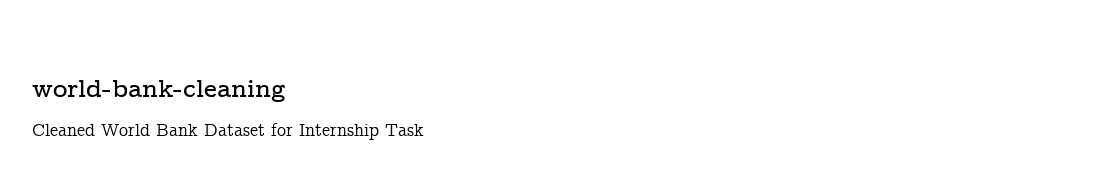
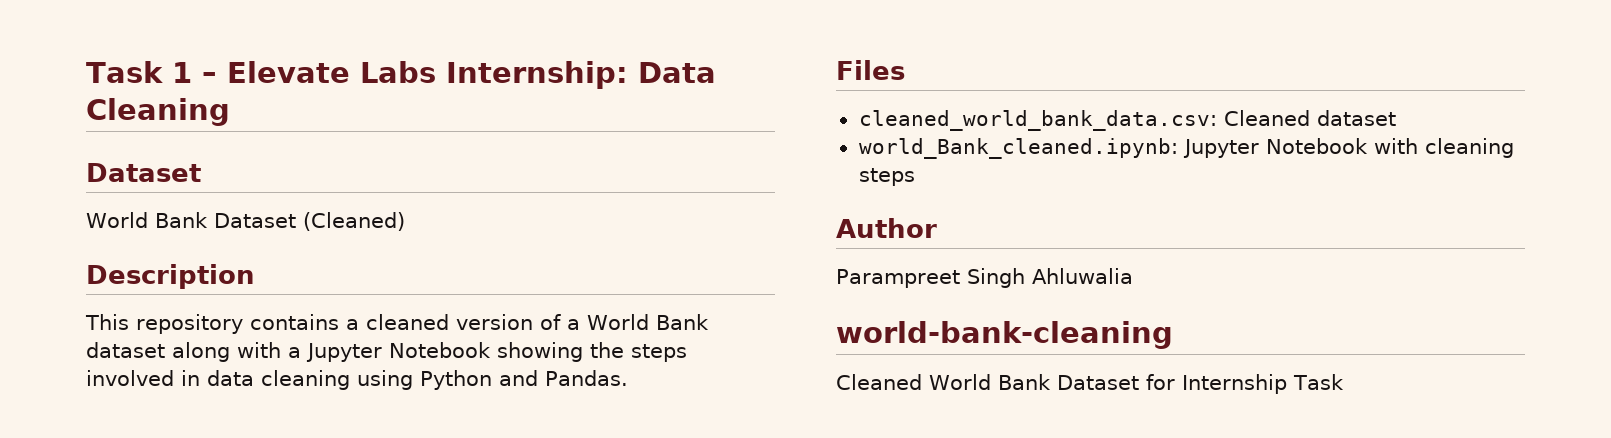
(32, 91) none -> [86,61,716,89] [86,98,230,126] [86,163,201,182] [86,212,405,231] [86,264,255,289] [85,314,709,334] [86,342,687,362] [86,370,628,390] [836,60,905,80] [858,110,1396,131] [858,138,1514,159] [858,168,915,186] [836,218,937,238] [836,268,1133,288] Task 1 – Elevate Labs Internship: Data Cleaning // Dataset // World Bank Dataset (Cleaned) // Description // This repository contains a cleaned version of a World Bank dataset along with a Jupyter Notebook showing the steps involved in data cleaning using Python and Pandas. // Files // cleaned_world_bank_data.csv: Cleaned dataset // world_Bank_cleaned.ipynb: Jupyter Notebook with cleaning steps // Author // Parampreet Singh Ahluwalia //

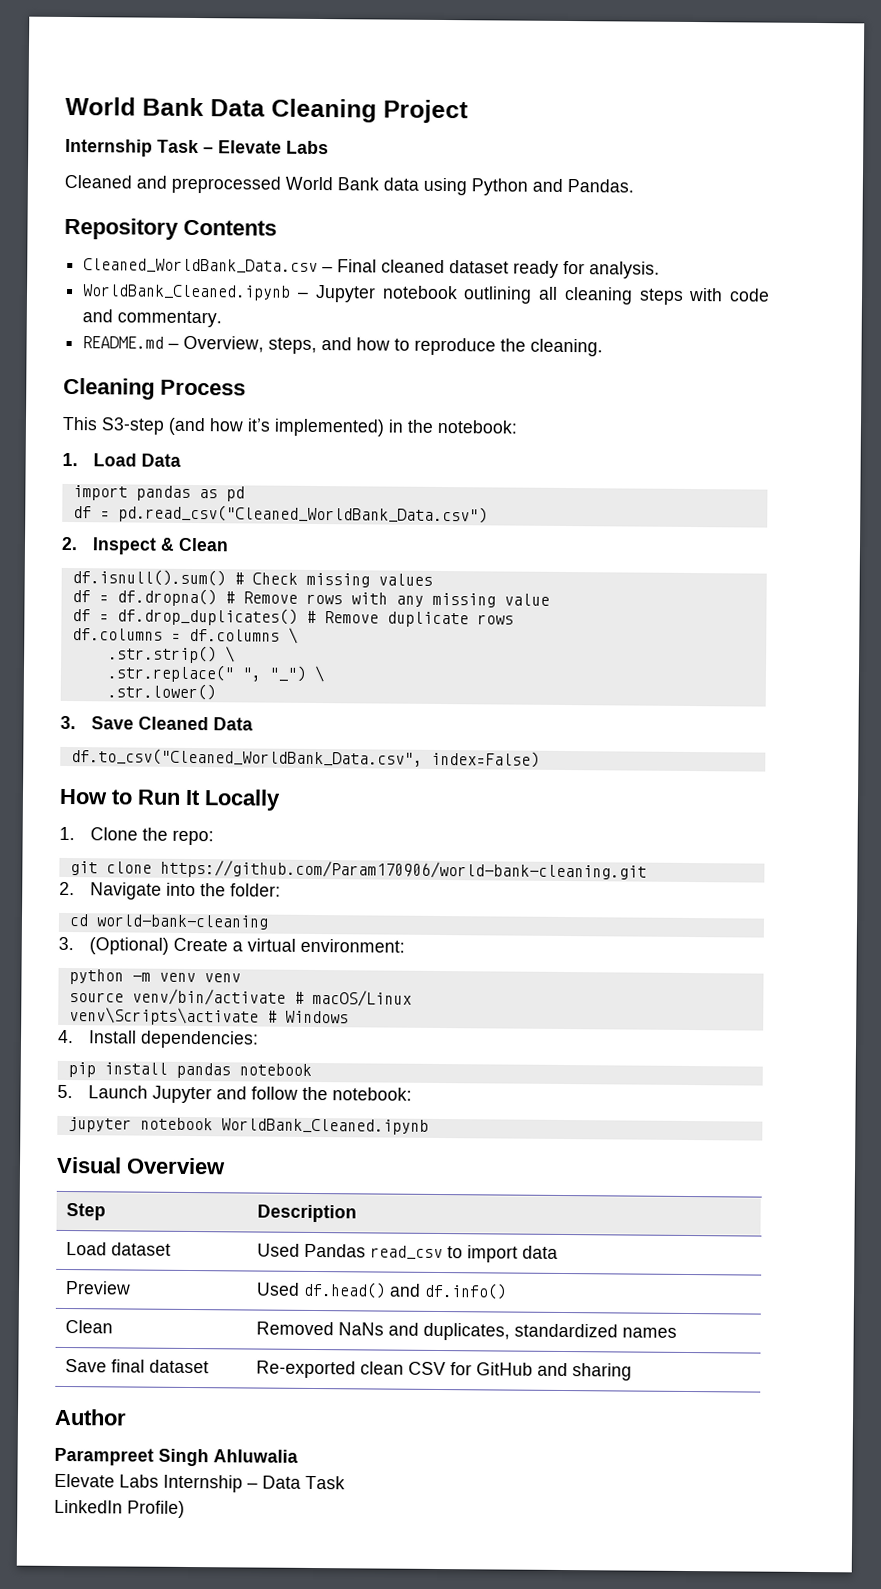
[86,61,716,89] [86,98,230,126] [86,163,201,182] [86,212,405,231] [86,264,255,289] [85,314,709,334] [86,342,687,362] [86,370,628,390] [836,60,905,80] [858,110,1396,131] [858,138,1514,159] [858,168,915,186] [836,218,937,238] [836,268,1133,288] [836,321,1173,349] [836,374,1344,394] Task 1 – Elevate Labs Internship: Data Cleaning // Dataset // World Bank Dataset (Cleaned) // Description // This repository contains a cleaned version of a World Bank dataset along with a Jupyter Notebook showing the steps involved in data cleaning using Python and Pandas. // Files // cleaned_world_bank_data.csv: Cleaned dataset // world_Bank_cleaned.ipynb: Jupyter Notebook with cleaning steps // Author // Parampreet Singh Ahluwalia // world-bank-cleaning // Cleaned World Bank Dataset for Internship Task -> [65,96,468,124] [65,138,329,157] [64,174,634,196] [64,217,277,240] [83,258,661,279] [82,284,770,305] [82,309,223,328] [82,335,604,357] [63,377,246,400] [62,416,518,437] [62,452,181,467] [72,485,245,502] [72,504,488,525] [61,536,229,555] [71,569,433,588] [71,588,550,608] [71,607,514,628] [71,627,298,644] [107,645,235,664] [106,664,325,683] [106,683,216,701] [60,715,253,731] [70,748,540,768] [59,788,281,811] [59,826,214,846] [69,859,647,881] [59,881,281,900] [68,914,269,930] [58,936,405,955] [68,969,241,985] [68,988,412,1007] [68,1007,349,1026] [57,1029,259,1049] [67,1062,312,1079] [57,1084,412,1104] [67,1117,429,1135] [56,1156,226,1175] [66,1203,107,1221] [257,1204,358,1223] [66,1242,172,1256] [257,1243,559,1263] [65,1281,132,1295] [256,1281,508,1300] [65,1320,114,1334] [256,1321,678,1341] [65,1359,210,1374] [256,1360,633,1381] [54,1408,127,1426] [54,1447,298,1467] [54,1473,345,1493] [54,1499,185,1518] World Bank Data Cleaning Project // Internship Task – Elevate Labs // Cleaned and preprocessed World Bank data using Python and Pandas. // Repository Contents // Cleaned_WorldBank_Data.csv – Final cleaned dataset ready for analysis. // WorldBank_Cleaned.ipynb – Jupyter notebook outlining all cleaning steps with code and commentary. // README.md – Overview, steps, and how to reproduce the cleaning. // Cleaning Process // This S3-step (and how it’s implemented) in the notebook: // 1. Load Data // import pandas as pd // df = pd.read_csv("Cleaned_WorldBank_Data.csv") // 2. Inspect & Clean // df.isnull().sum() # Check missing values // df = df.dropna() # Remove rows with any missing value // df = df.drop_duplicates() # Remove duplicate rows // df.columns = df.columns \ // .str.strip() \ // .str.replace(" ", "_") \ // .str.lower() // 3. Save Cleaned Data // df.to_csv("Cleaned_WorldBank_Data.csv", index=False) // How to Run It Locally // 1. Clone the repo: // git clone https://github.com/Param170906/world-bank-cleaning.git // 2. Navigate into the folder: // cd world-bank-cleaning // 3. (Optional) Create a virtual environment: // python -m venv venv // source venv/bin/activate # macOS/Linux // venv\Scripts\activate # Windows // 4. Install dependencies: // pip install pandas notebook // 5. Launch Jupyter and follow the notebook: // jupyter notebook WorldBank_Cleaned.ipynb // Visual Overview // Step | Description // Load dataset | Used Pandas read_csv to import data // Preview | Used df.head() and df.info() // Clean | Removed NaNs and duplicates, standardized names // Save final dataset | Re-exported clean CSV for GitHub and sharing // Author // Parampreet Singh Ahluwalia // Elevate Labs Internship – Data Task // LinkedIn Profile)

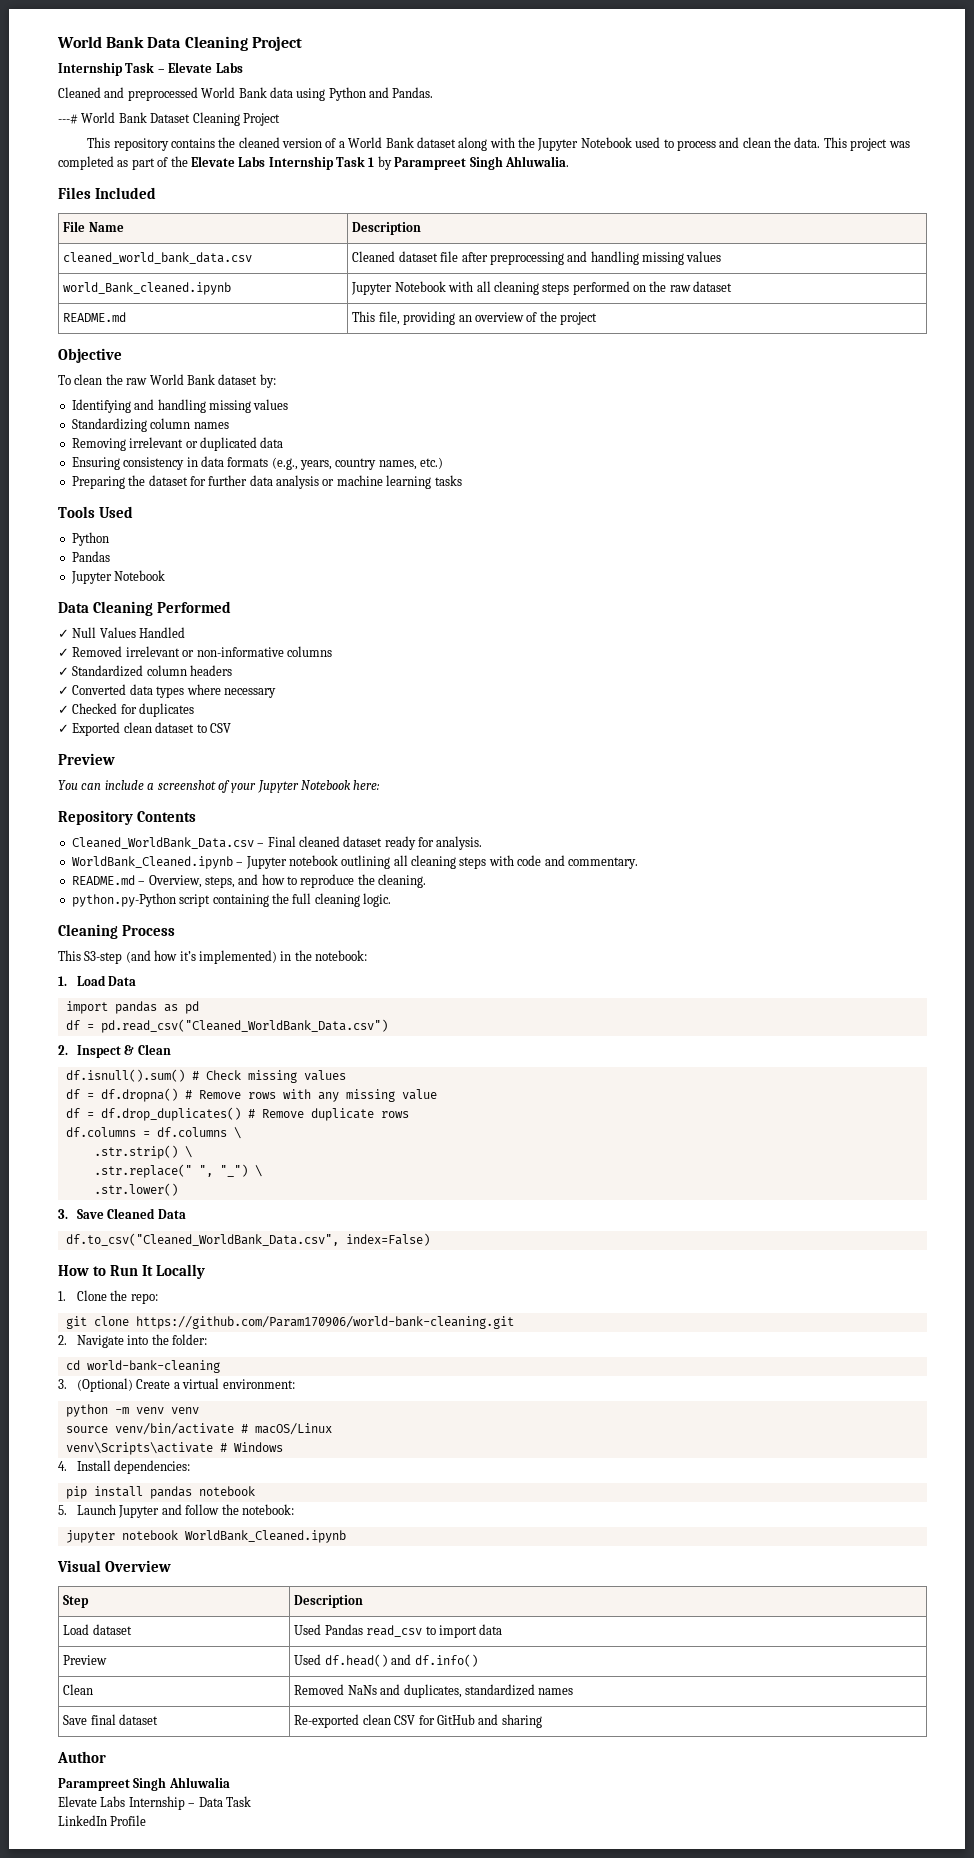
(634, 186) none -> [58,112,280,126] [87,137,910,151] [58,156,569,170] [58,187,156,199] [63,221,124,232] [352,222,422,235] [63,252,253,264] [352,251,722,265] [63,282,232,295] [351,281,733,295] [63,312,127,322] [352,311,598,325] [58,348,122,363] [58,374,276,388] [71,399,289,413] [71,418,229,432] [71,437,284,451] [71,456,444,470] [71,475,462,489] [58,506,133,518] [71,532,109,546] [71,551,110,562] [70,570,166,584] [58,601,231,616] [58,627,186,638] [58,646,332,657] [58,665,233,677] [58,684,276,698] [58,703,195,717] [58,722,231,736] [58,753,115,765] [58,780,381,793] // ---# World Bank Dataset Cleaning Project // This repository contains the cleaned version of a World Bank dataset along with the Jupyter Notebook used to process and clean the data. This project was completed as part of the Elevate Labs Internship Task 1 by Parampreet Singh Ahluwalia. // Files Included // File Name | Description // cleaned_world_bank_data.csv | Cleaned dataset file after preprocessing and handling missing values // world_Bank_cleaned.ipynb | Jupyter Notebook with all cleaning steps performed on the raw dataset // README.md | This file, providing an overview of the project // Objective // To clean the raw World Bank dataset by: // Identifying and handling missing values // Standardizing column names // Removing irrelevant or duplicated data // Ensuring consistency in data formats (e.g., years, country names, etc.) // Preparing the dataset for further data analysis or machine learning tasks // Tools Used // Python // Pandas // Jupyter Notebook // Data Cleaning Performed // ✓ Null Values Handled // ✓ Removed irrelevant or non-informative columns // ✓ Standardized column headers // ✓ Converted data types where necessary // ✓ Checked for duplicates // ✓ Exported clean dataset to CSV // Preview // You can include a screenshot of your Jupyter Notebook here:
(604, 347) none -> [71,893,391,907] // python.py-Python script containing the full cleaning logic.
[127,1500,185,1518] Profile) -> [110,1815,147,1826] Profile

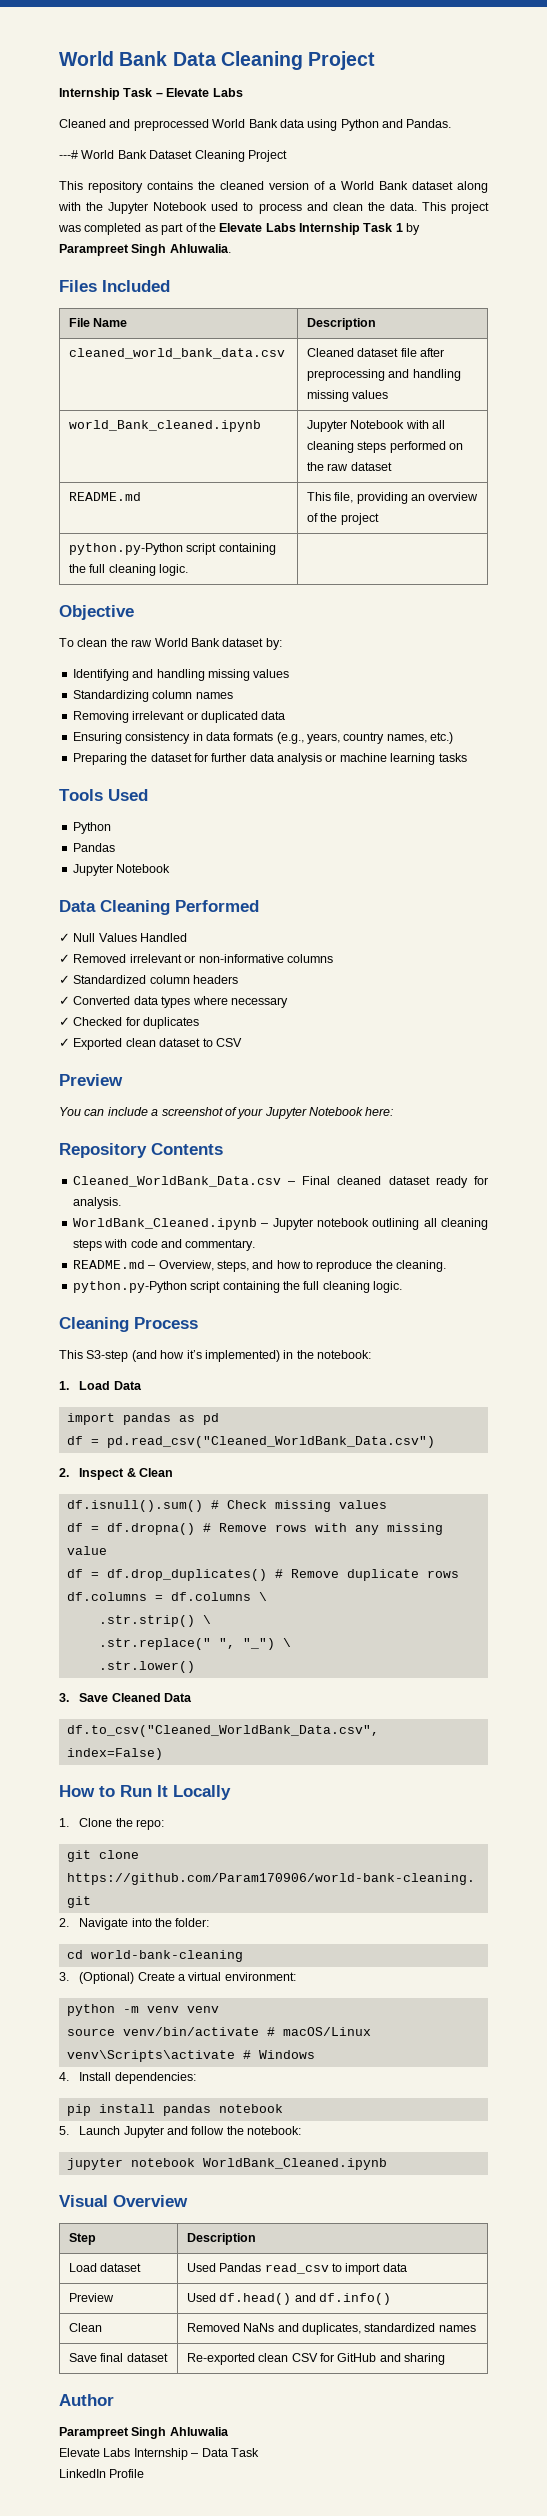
(598, 318) none -> [68,543,276,555] [68,564,188,576] // python.py-Python script containing the full cleaning logic. |

